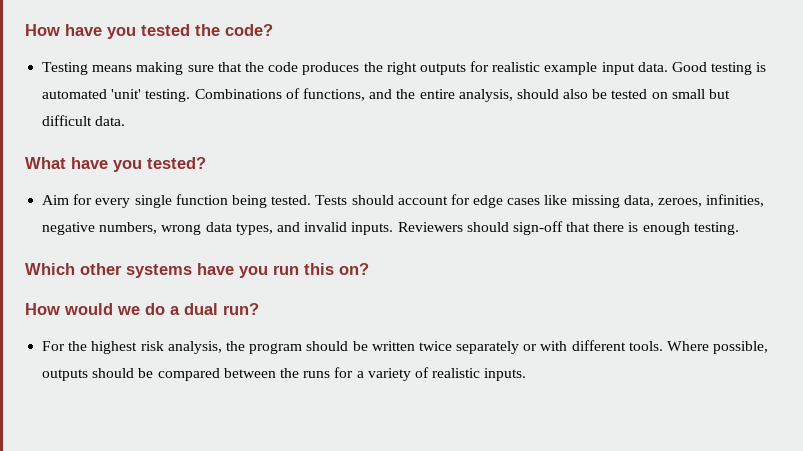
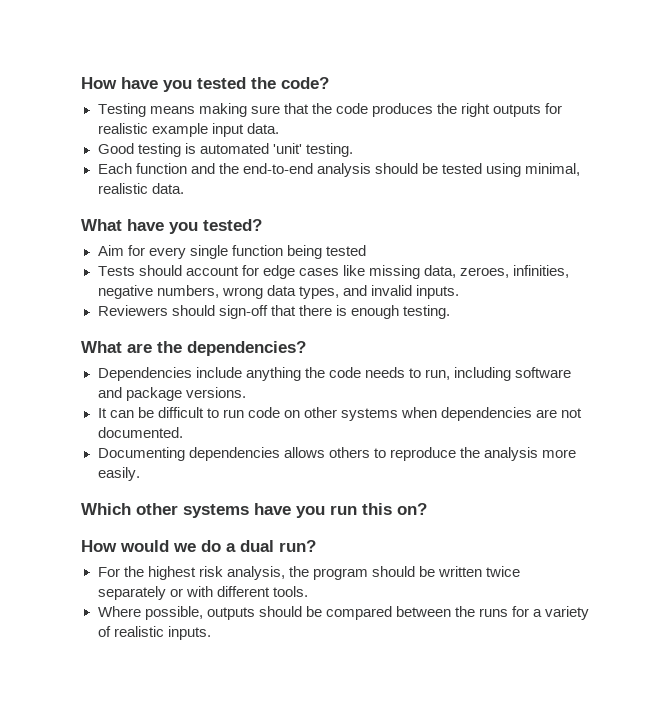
(668, 67) none -> (279, 128) //
[194,88,731,102] [42,115,93,126] Combinations of functions, and the entire analysis, should also be tested on small but difficult -> [97,163,580,177] [97,183,148,194] // Each function and the end-to-end analysis should be tested using minimal, realistic
[271,195,312,205] tested. -> [325,245,366,256] tested //
(394, 228) none -> (459, 292) //
(739, 228) none -> [81,341,306,356] [97,367,571,381] [97,387,246,401] [97,407,583,421] [97,427,183,438] [97,447,576,461] [97,467,140,481] // What are the dependencies? // Dependencies include anything the code needs to run, including software and package versions. // It can be difficult to run code on other systems when dependencies are not documented. // Documenting dependencies allows others to reproduce the analysis more easily.
(663, 346) none -> (308, 591) //

